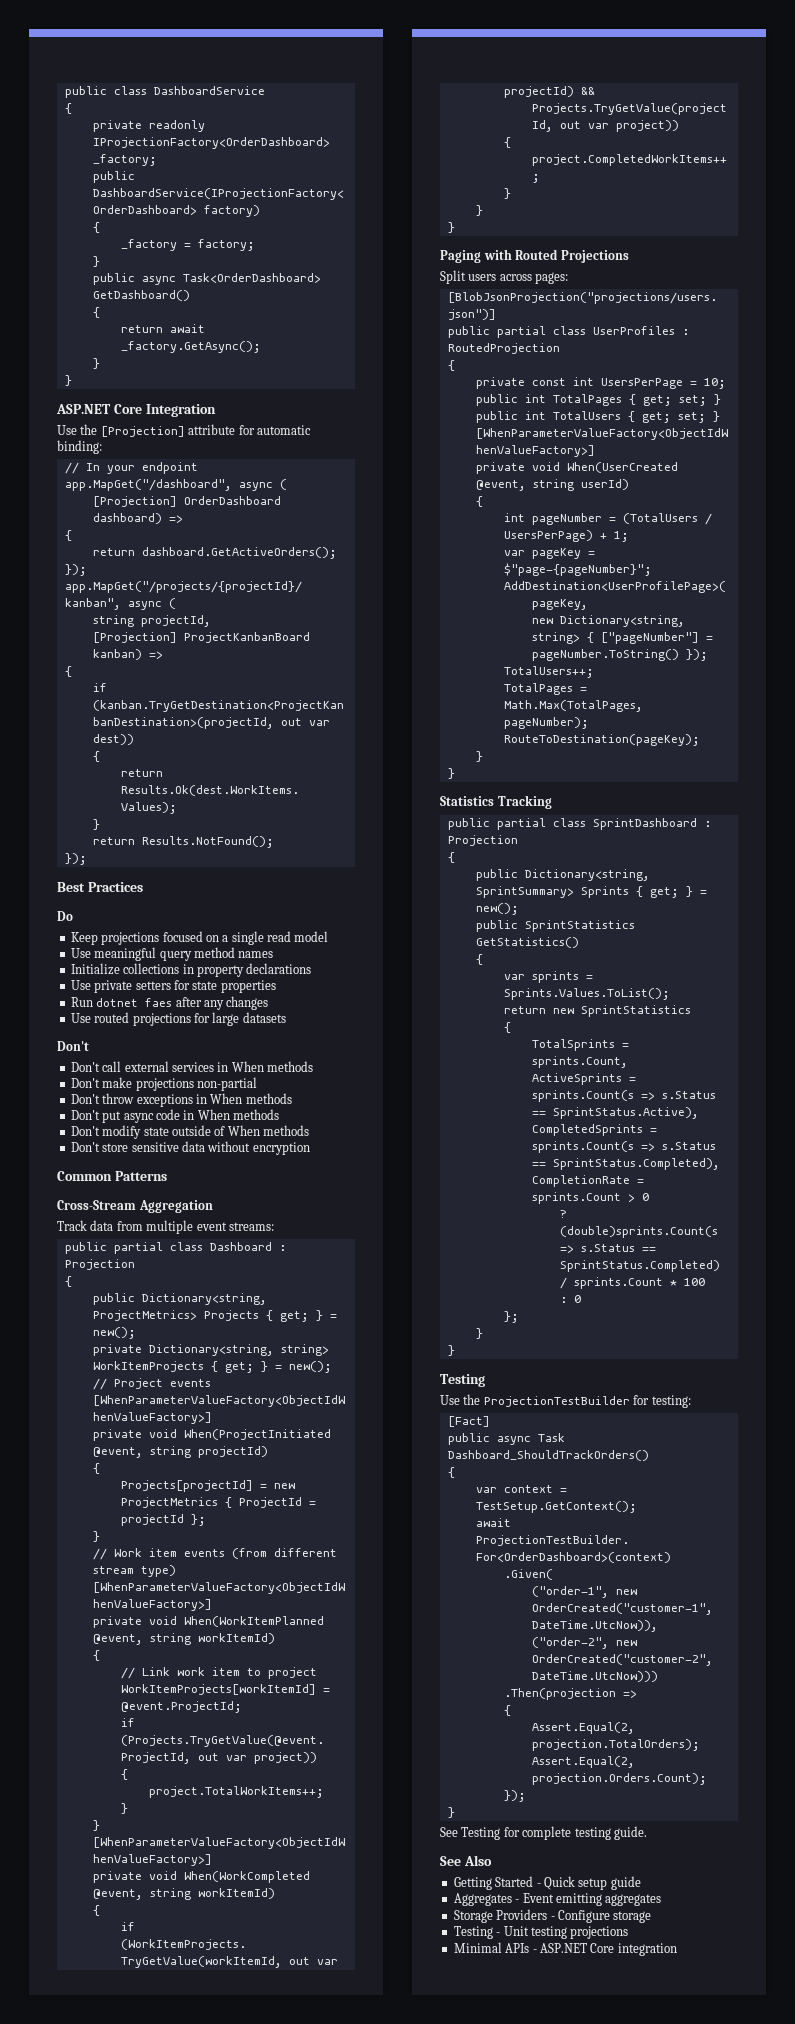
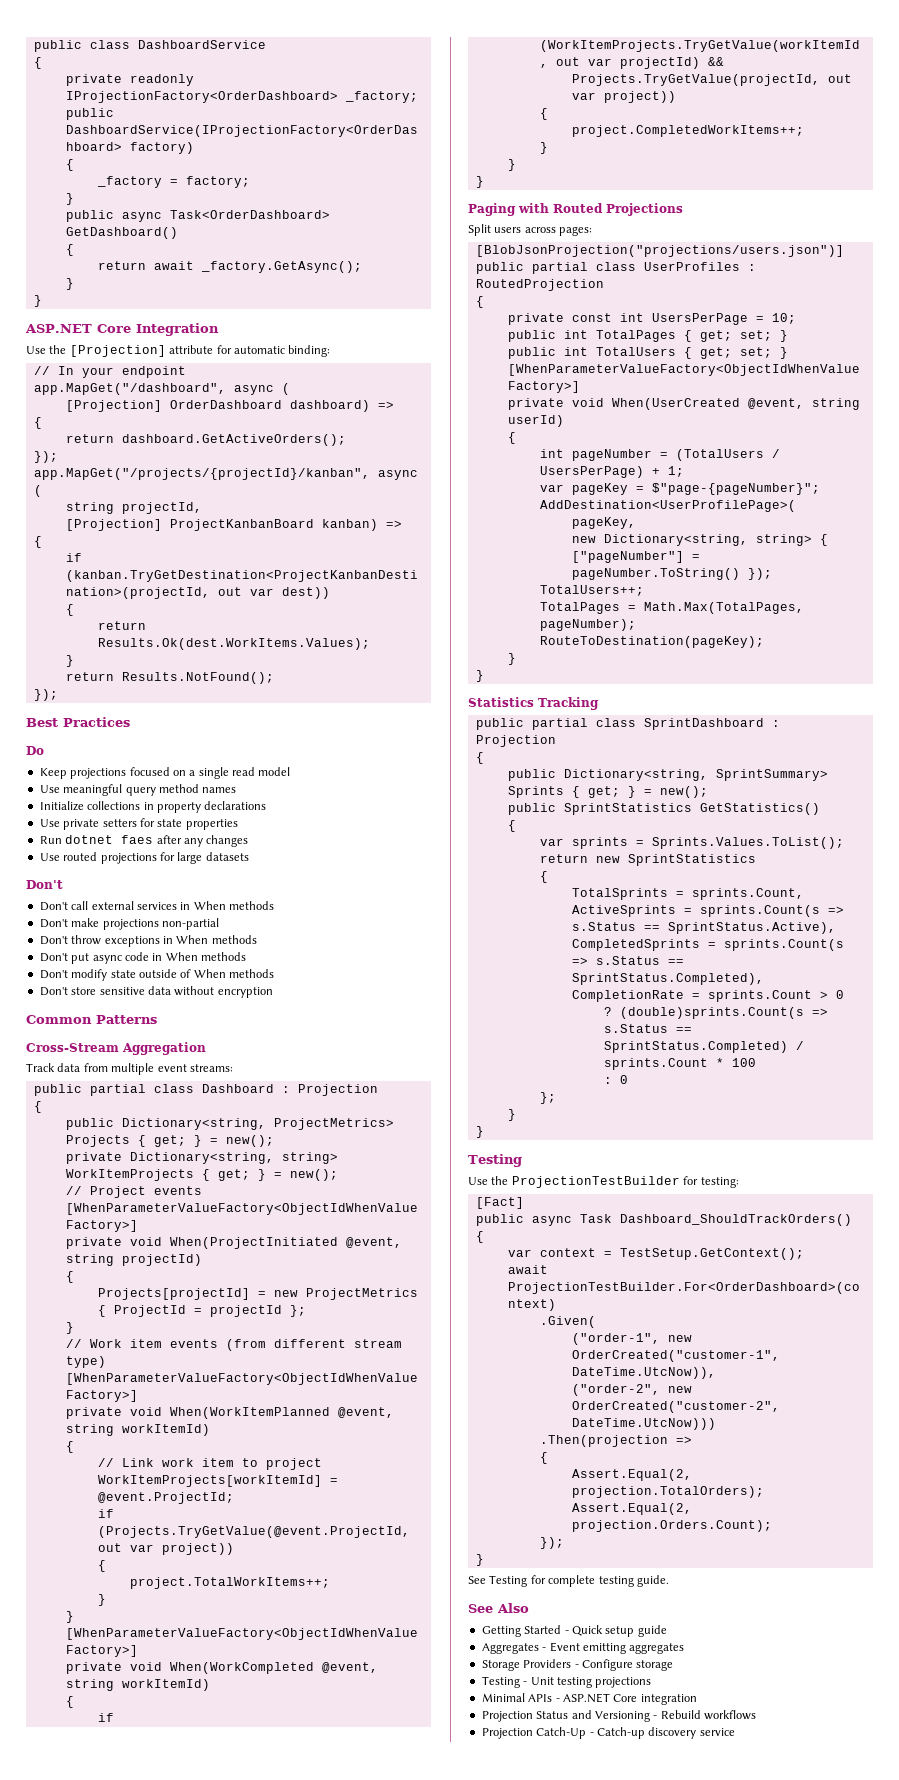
(677, 1949) none -> [481,1710,756,1722] [481,1727,735,1739] // Projection Status and Versioning - Rebuild workflows // Projection Catch-Up - Catch-up discovery service

